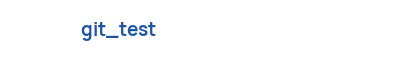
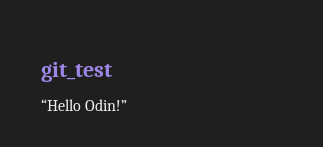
(156, 31) none -> [41,99,128,111] // “Hello Odin!”

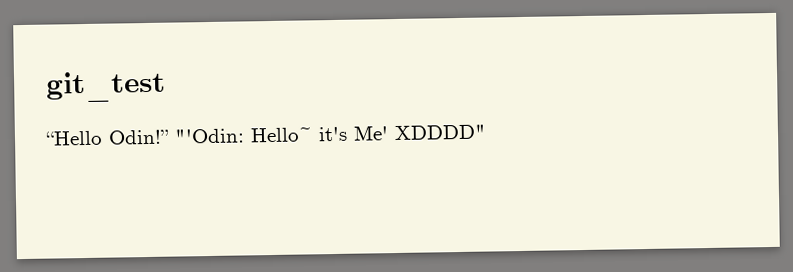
(128, 105) none -> [174,124,487,144] "'Odin: Hello~ it's Me' XDDDD"

